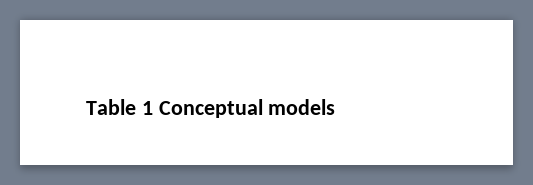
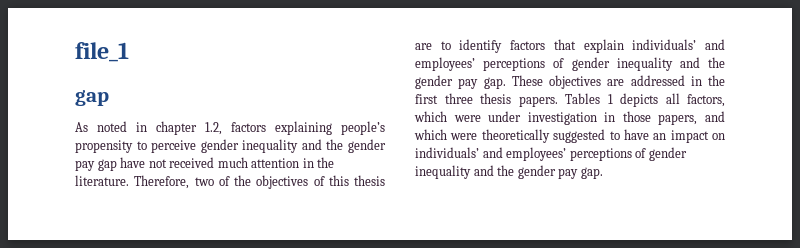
[86,99,336,118] Table 1 Conceptual models -> [75,42,129,62] [75,90,109,106] [75,121,385,135] [75,139,386,153] [75,157,335,171] [75,175,385,189] [415,39,725,53] [415,57,725,71] [415,75,725,89] [415,93,725,107] [414,111,725,125] [414,129,725,143] [415,147,687,161] [415,165,603,179] file_1 // gap // As noted in chapter 1.2, factors explaining people’s propensity to perceive gender inequality and the gender pay gap have not received much attention in the literature. Therefore, two of the objectives of this thesis are to identify factors that explain individuals’ and employees’ perceptions of gender inequality and the gender pay gap. These objectives are addressed in the first three thesis papers. Tables 1 depicts all factors, which were under investigation in those papers, and which were theoretically suggested to have an impact on individuals’ and employees’ perceptions of gender inequality and the gender pay gap.

